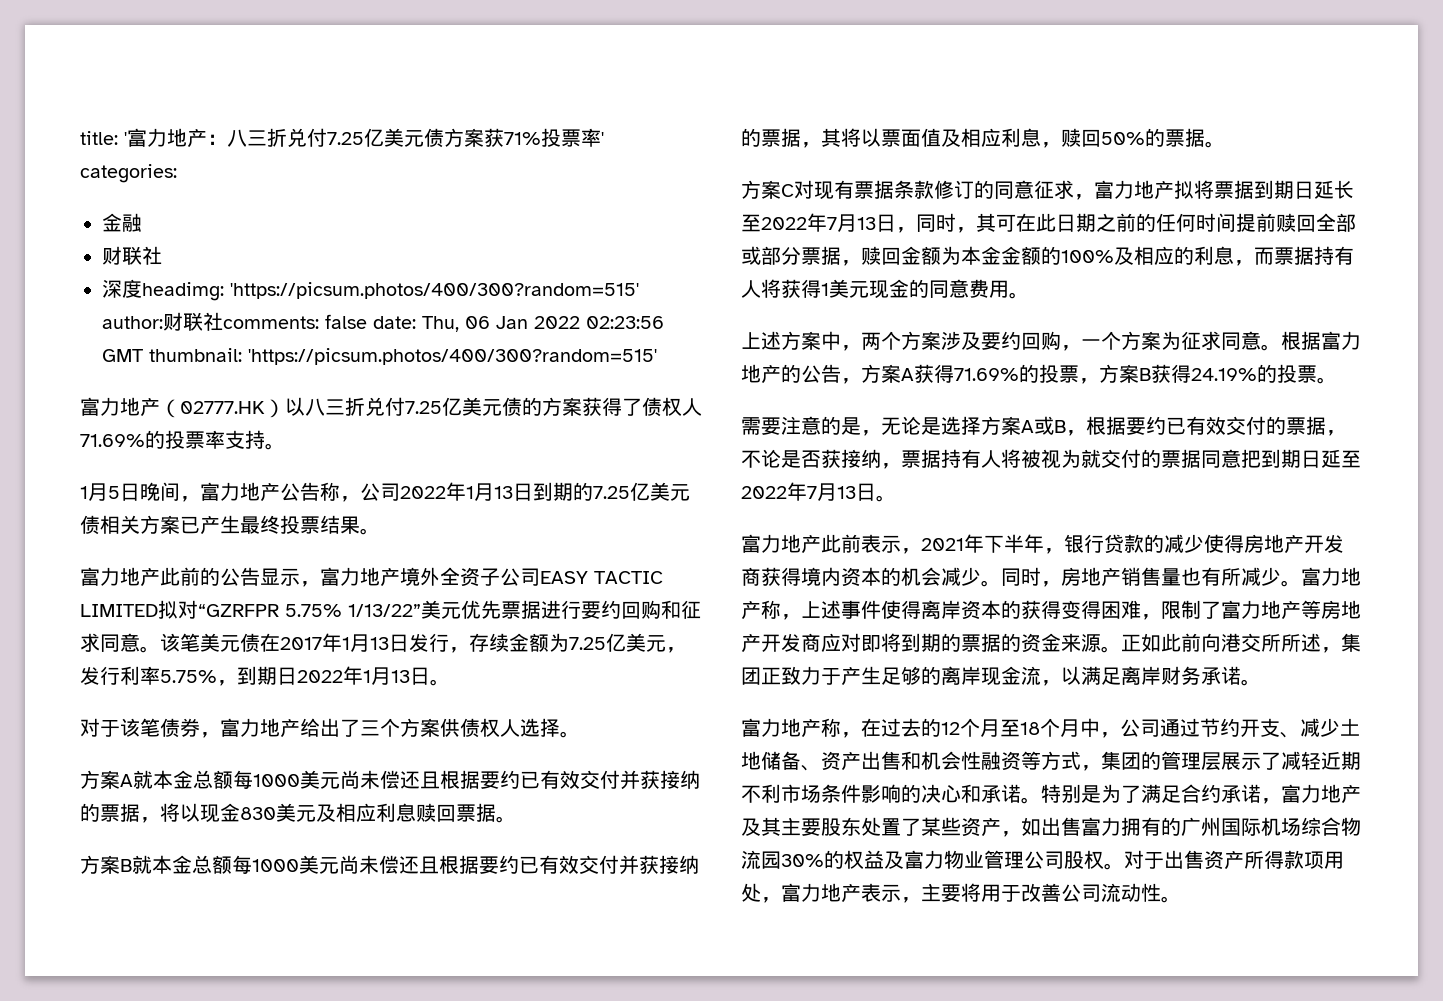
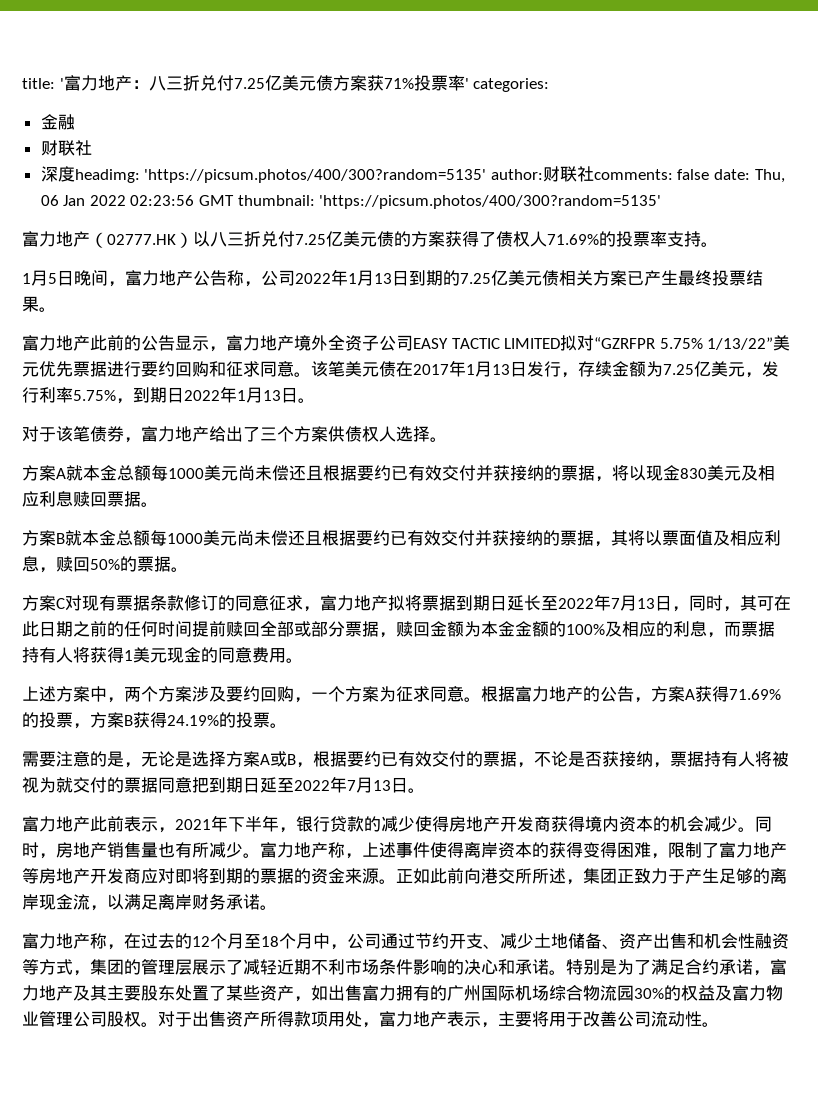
[230,282,639,299] 'https://picsum.photos/400/300?random=515' -> [144,169,487,183] 'https://picsum.photos/400/300?random=5135'
[248,348,657,365] 'https://picsum.photos/400/300?random=515' -> [319,195,662,209] 'https://picsum.photos/400/300?random=5135'

